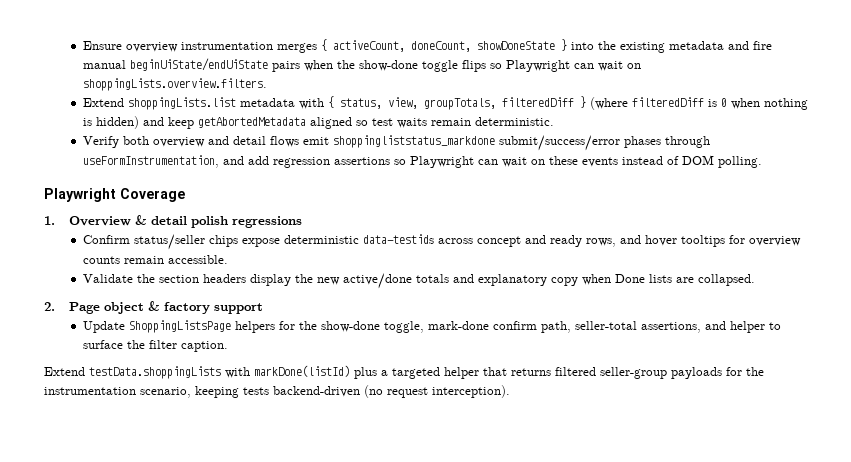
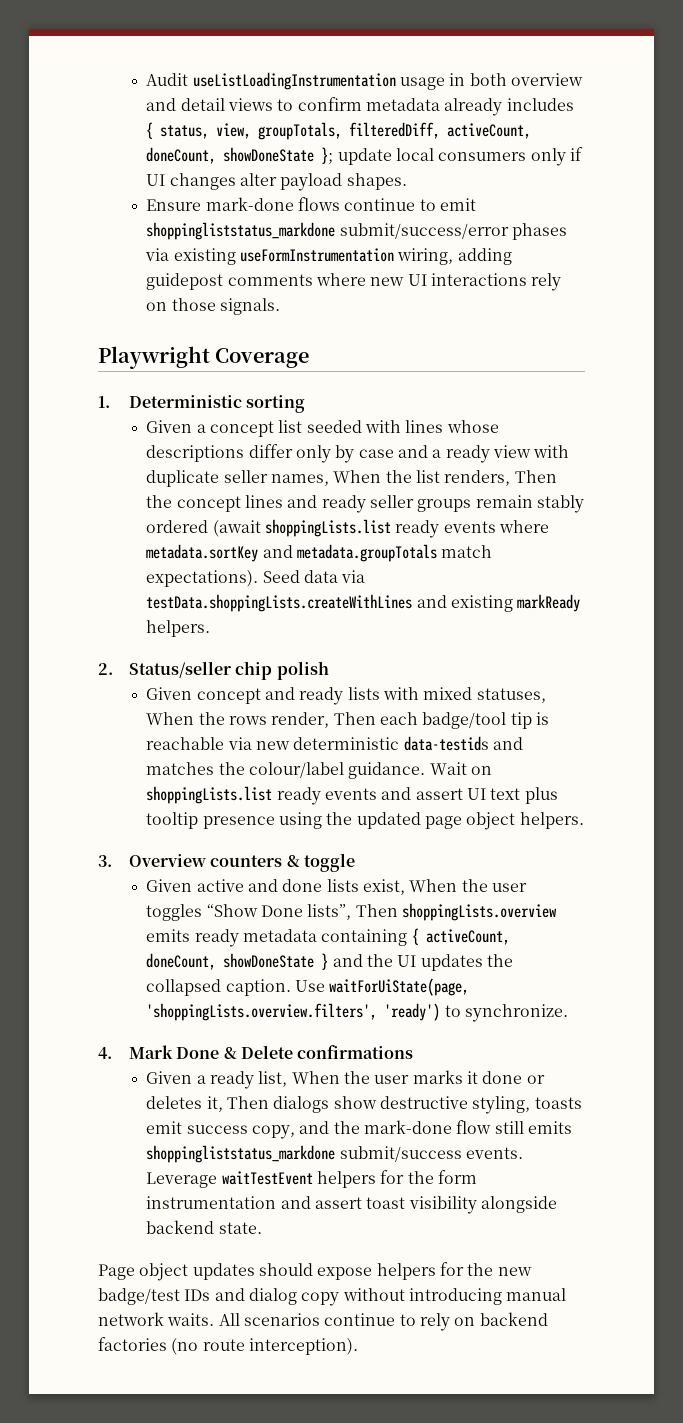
[83,41,318,53] Ensure overview instrumentation merges -> [146,72,584,90] [146,97,574,116] [146,122,532,140] [146,147,584,166] [146,173,407,191] [146,197,477,211] [146,222,568,240] [145,248,512,265] [146,273,562,291] [146,298,281,315] [98,346,310,369] [98,395,306,413] [146,420,499,437] [146,444,570,463] [146,470,557,487] [146,495,585,513] [146,519,550,538] [146,544,493,562] [146,570,366,587] [146,594,581,612] [146,620,211,637] [98,661,329,680] [146,687,546,705] [146,712,550,729] [146,736,524,751] [146,762,493,779] [146,786,558,805] [146,812,584,830] [98,853,355,872] [146,879,528,895] [146,903,558,921] [146,929,408,947] Audit useListLoadingInstrumentation usage in both overview and detail views to confirm metadata already includes { status, view, groupTotals, filteredDiff, activeCount, doneCount, showDoneState }; update local consumers only if UI changes alter payload shapes. // Ensure mark-done flows continue to emit shoppingliststatus_markdone submit/success/error phases via existing useFormInstrumentation wiring, adding guidepost comments where new UI interactions rely on those signals. // Playwright Coverage // 1. Deterministic sorting // Given a concept list seeded with lines whose descriptions differ only by case and a ready view with duplicate seller names, When the list renders, Then the concept lines and ready seller groups remain stably ordered (await shoppingLists.list ready events where metadata.sortKey and metadata.groupTotals match expectations). Seed data via testData.shoppingLists.createWithLines and existing markReady helpers. // 2. Status/seller chip polish // Given concept and ready lists with mixed statuses, When the rows render, Then each badge/tool tip is reachable via new deterministic data-testids and matches the colour/label guidance. Wait on shoppingLists.list ready events and assert UI text plus tooltip presence using the updated page object helpers. // 3. Overview counters & toggle // Given active and done lists exist, When the user toggles “Show Done lists”, Then shoppingLists.overview emits ready metadata containing
[571,41,773,53] [83,58,642,72] [83,78,268,91] [83,96,809,110] [83,116,555,129] [83,135,711,151] [83,155,763,168] [44,188,185,202] [44,215,302,228] [83,234,802,250] [83,255,229,264] [83,273,756,289] [44,301,263,314] [83,320,782,333] [83,340,229,352] [44,365,764,379] [44,385,428,398] into the existing metadata and fire manual beginUiState/endUiState pairs when the show-done toggle flips so Playwright can wait on shoppingLists.overview.filters. // Extend shoppingLists.list metadata with { status, view, groupTotals, filteredDiff } (where filteredDiff is 0 when nothing is hidden) and keep getAbortedMetadata aligned so test waits remain deterministic. // Verify both overview and detail flows emit shoppingliststatus_markdone submit/success/error phases through useFormInstrumentation, and add regression assertions so Playwright can wait on these events instead of DOM polling. // Playwright Coverage // 1. Overview & detail polish regressions // Confirm status/seller chips expose deterministic data-testids across concept and ready rows, and hover tooltips for overview counts remain accessible. // Validate the section headers display the new active/done totals and explanatory copy when Done lists are collapsed. // 2. Page object & factory support // Update ShoppingListsPage helpers for the show-done toggle, mark-done confirm path, seller-total assertions, and helper to surface the filter caption. // Extend testData.shoppingLists with markDone(listId) plus a targeted helper that returns filtered seller-group payloads for the instrumentation scenario, keeping tests backend-driven (no request -> [332,954,514,971] [146,978,470,996] [146,1003,569,1022] [98,1045,414,1059] [146,1070,545,1089] [146,1096,582,1114] [146,1120,573,1139] [146,1145,524,1163] [146,1170,478,1188] [146,1196,558,1214] [146,1220,262,1234] [98,1262,532,1281] [98,1288,567,1306] [98,1312,548,1331] [98,1337,245,1355] and the UI updates the collapsed caption. Use waitForUiState(page, 'shoppingLists.overview.filters', 'ready') to synchronize. // 4. Mark Done & Delete confirmations // Given a ready list, When the user marks it done or deletes it, Then dialogs show destructive styling, toasts emit success copy, and the mark-done flow still emits shoppingliststatus_markdone submit/success events. Leverage waitTestEvent helpers for the form instrumentation and assert toast visibility alongside backend state. // Page object updates should expose helpers for the new badge/test IDs and dialog copy without introducing manual network waits. All scenarios continue to rely on backend factories (no route

